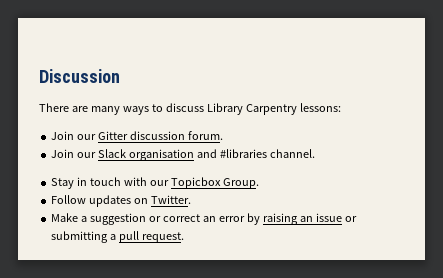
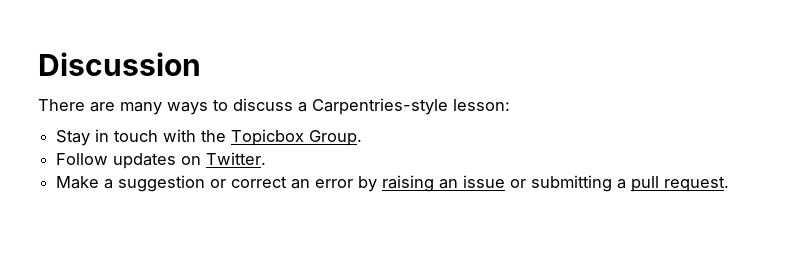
[206,103,341,115] [51,131,223,140] [51,149,315,161] Library Carpentry lessons: // Join our Gitter discussion forum. // Join our Slack organisation and #libraries channel. -> [298,98,510,115] a Carpentries-style lesson:
[149,180,169,186] our -> [201,130,227,142] the

